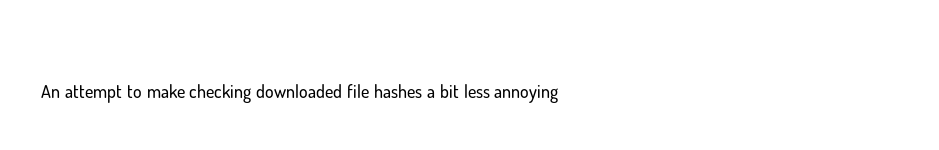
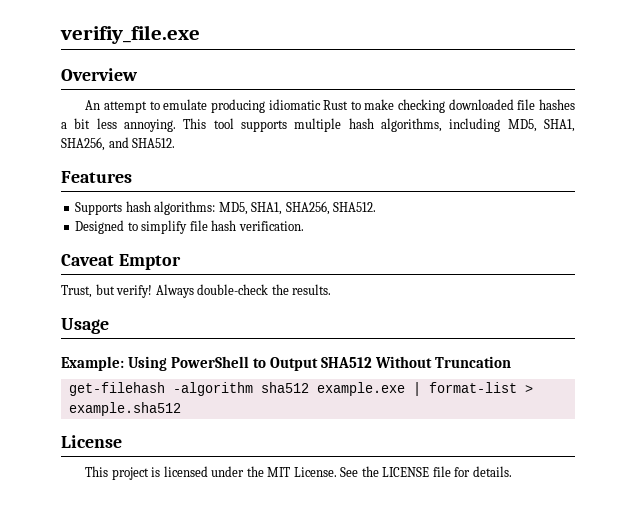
(41, 91) none -> [60,25,200,44] [61,68,138,81] verifiy_file.exe // Overview //
(142, 91) none -> [163,99,361,113] emulate producing idiomatic Rust to
[494,85,559,103] annoying -> [124,118,575,132] [61,137,176,151] [61,171,132,183] [75,201,377,215] [75,220,304,234] [61,254,181,270] [61,284,332,298] [61,318,109,334] [61,356,512,371] [68,382,533,396] [68,402,181,416] [61,435,122,448] [85,466,512,480] annoying. This tool supports multiple hash algorithms, including MD5, SHA1, SHA256, and SHA512. // Features // Supports hash algorithms: MD5, SHA1, SHA256, SHA512. // Designed to simplify file hash verification. // Caveat Emptor // Trust, but verify! Always double-check the results. // Usage // Example: Using PowerShell to Output SHA512 Without Truncation // get-filehash -algorithm sha512 example.exe | format-list > example.sha512 // License // This project is licensed under the MIT License. See the LICENSE file for details.

